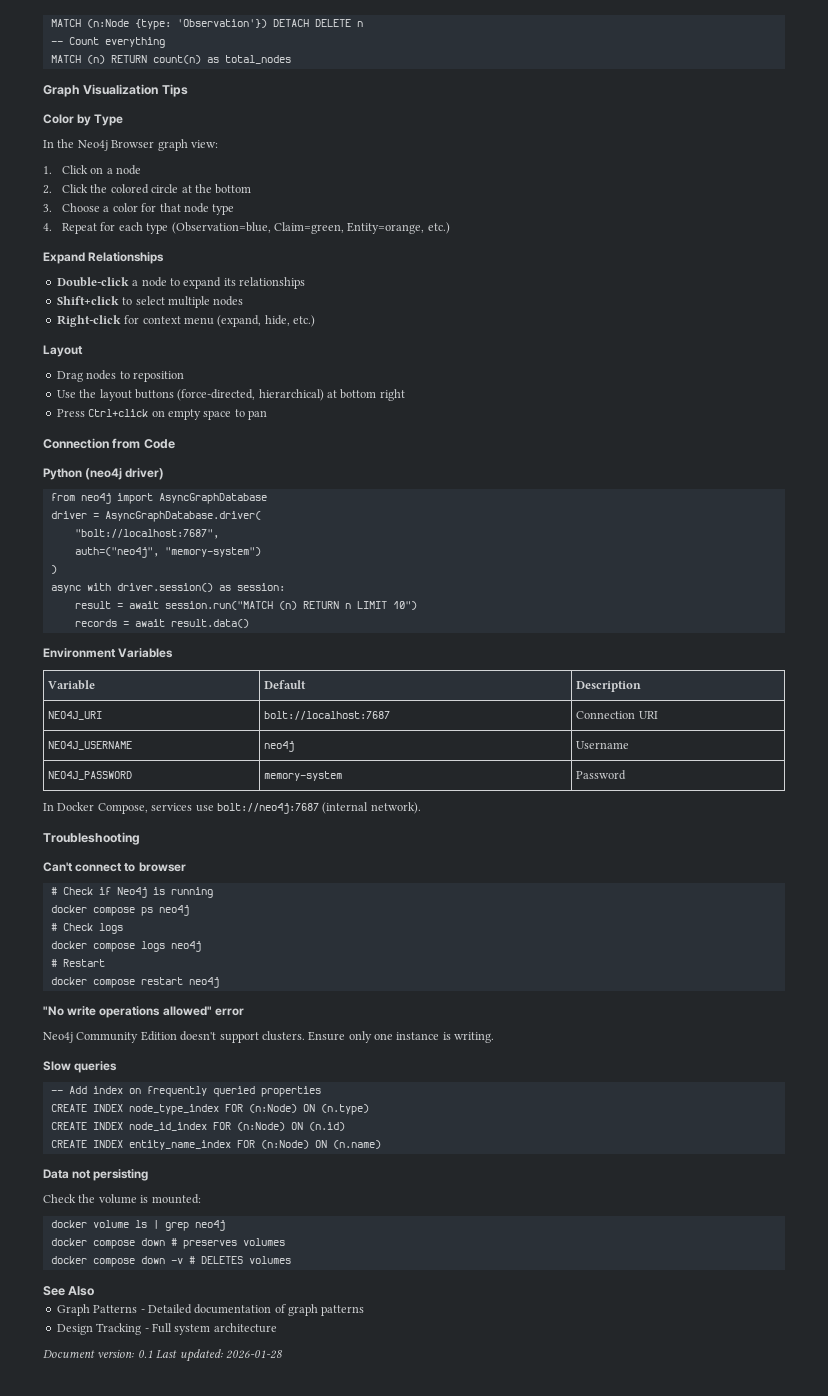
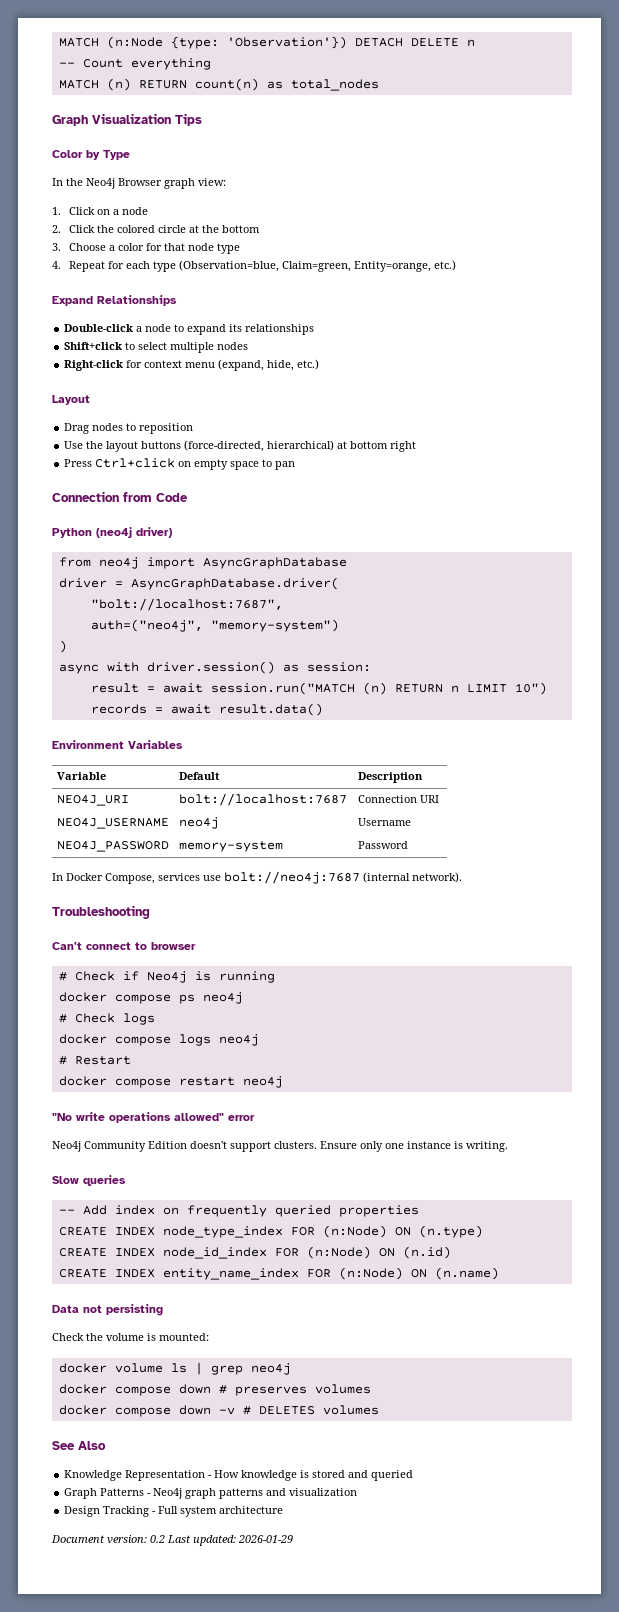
(95, 1291) none -> [64,1470,414,1481] // Knowledge Representation - How knowledge is stored and queried
[147,1304,286,1314] Detailed documentation of -> [153,1488,183,1499] Neo4j
(365, 1310) none -> [266,1488,358,1496] and visualization
[137,1350,153,1358] 0.1 -> [150,1535,165,1543] 0.2
[225,1350,283,1359] 2026-01-28 -> [238,1535,293,1543] 2026-01-29

